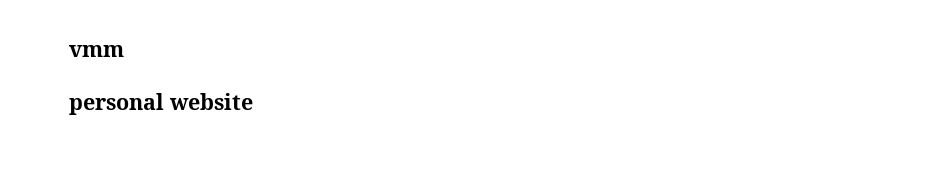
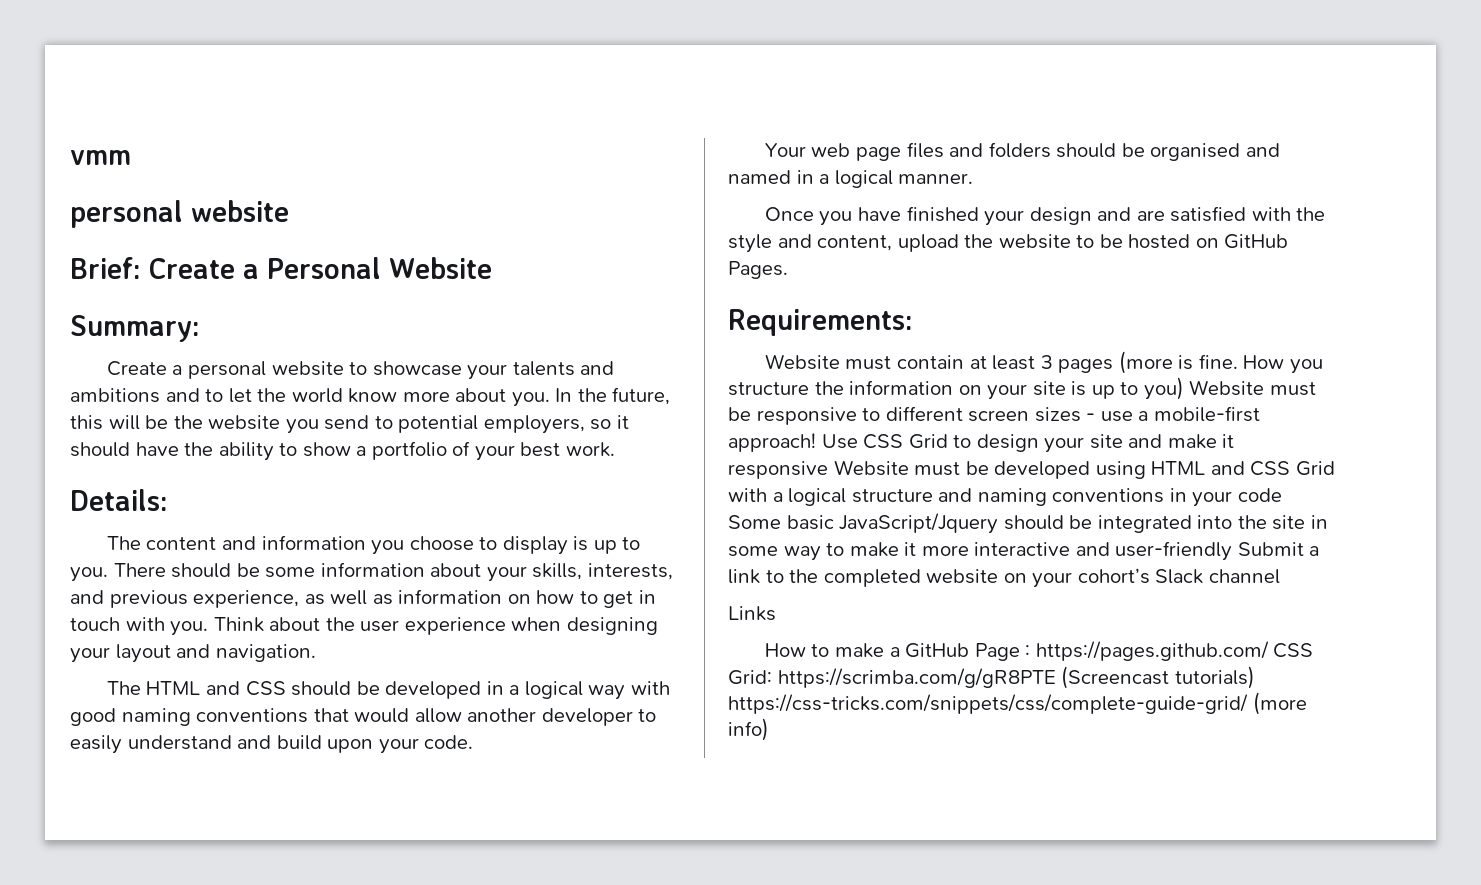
(253, 101) none -> [70,257,492,279] [70,315,200,342] [106,361,615,380] [70,387,671,407] [70,415,629,434] [70,441,615,461] [70,489,168,511] [106,535,641,555] [70,562,673,582] [70,589,656,608] [70,617,658,636] [70,644,316,663] [106,681,670,700] [70,708,657,726] [70,735,474,754] [764,142,1280,161] [728,170,974,188] [764,206,1326,226] [728,234,1289,253] [728,261,788,279] [728,309,913,336] [764,351,1323,374] [728,377,1316,400] [728,406,1260,425] [728,433,1235,453] [728,460,1335,479] [728,488,1282,507] [728,513,1328,534] [728,541,1320,561] [728,568,1280,588] [728,606,776,621] [764,641,1314,661] [728,666,1255,689] [728,692,1307,715] [728,718,769,741] // Brief: Create a Personal Website // Summary: // Create a personal website to showcase your talents and ambitions and to let the world know more about you. In the future, this will be the website you send to potential employers, so it should have the ability to show a portfolio of your best work. // Details: // The content and information you choose to display is up to you. There should be some information about your skills, interests, and previous experience, as well as information on how to get in touch with you. Think about the user experience when designing your layout and navigation. // The HTML and CSS should be developed in a logical way with good naming conventions that would allow another developer to easily understand and build upon your code. // Your web page files and folders should be organised and named in a logical manner. // Once you have finished your design and are satisfied with the style and content, upload the website to be hosted on GitHub Pages. // Requirements: // Website must contain at least 3 pages (more is fine. How you structure the information on your site is up to you) Website must be responsive to different screen sizes - use a mobile-first approach! Use CSS Grid to design your site and make it responsive Website must be developed using HTML and CSS Grid with a logical structure and naming conventions in your code Some basic JavaScript/Jquery should be integrated into the site in some way to make it more interactive and user-friendly Submit a link to the completed website on your cohort’s Slack channel // Links // How to make a GitHub Page : https://pages.github.com/ CSS Grid: https://scrimba.com/g/gR8PTE (Screencast tutorials) https://css-tricks.com/snippets/css/complete-guide-grid/ (more info)

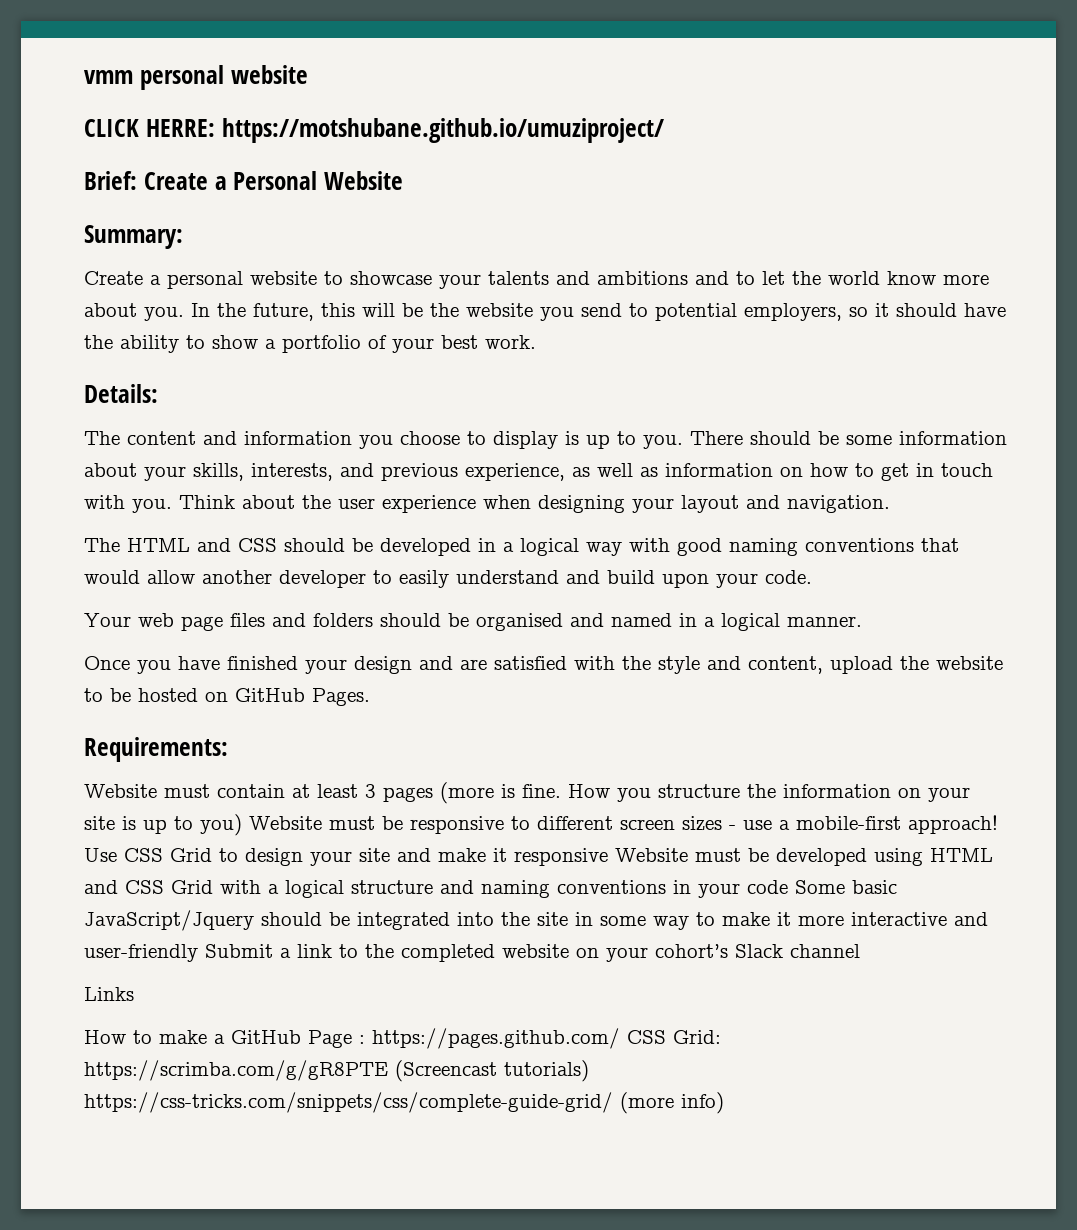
[70,200,289,228] // personal website -> [139,65,308,90] [84,118,664,143] personal website // CLICK HERRE: https://motshubane.github.io/umuziproject/

